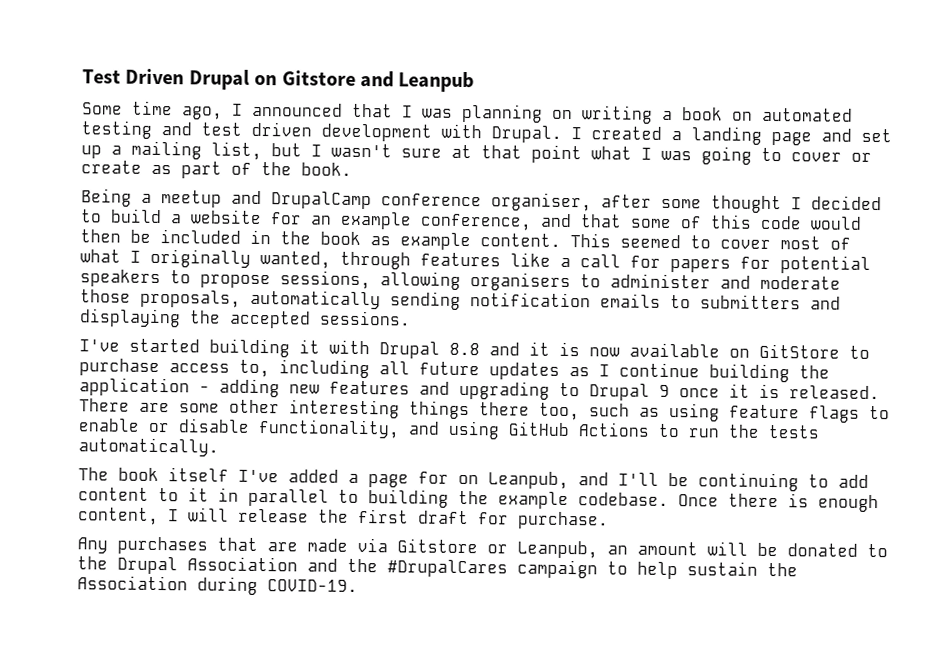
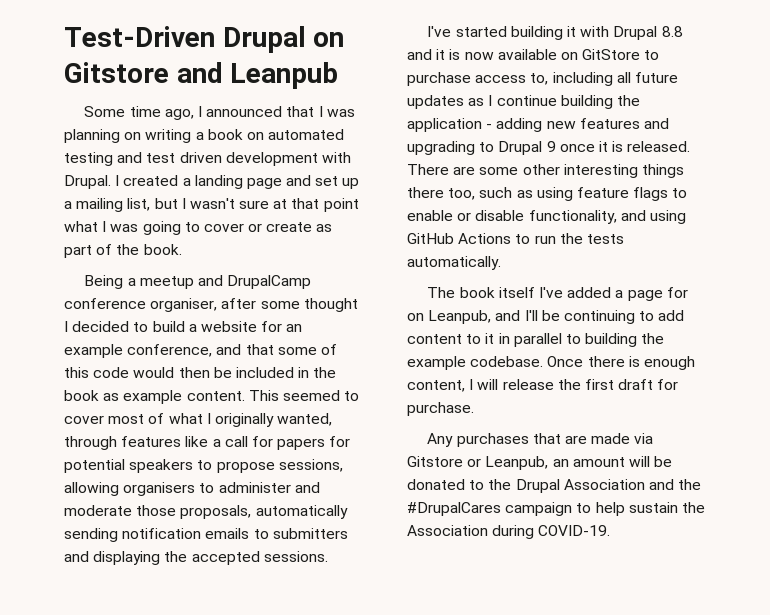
[82,68,185,85] Test Driven -> [64,26,215,47] Test-Driven

